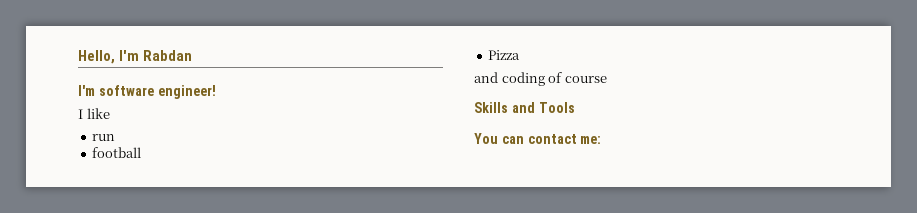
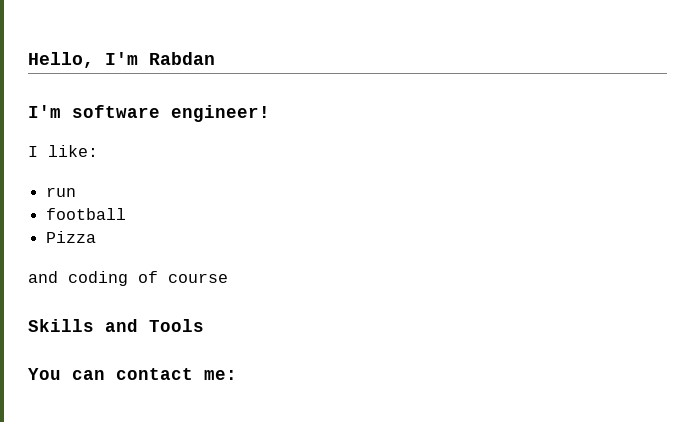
[86,108,110,119] like -> [48,145,98,157] like:

